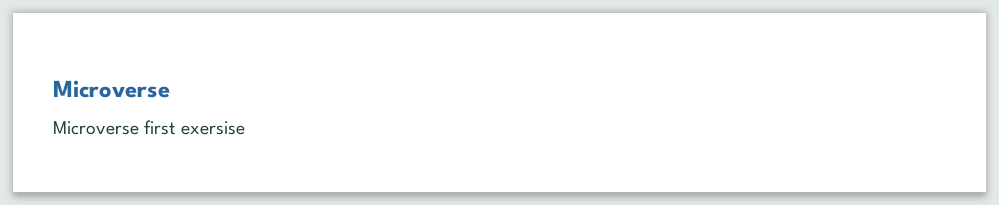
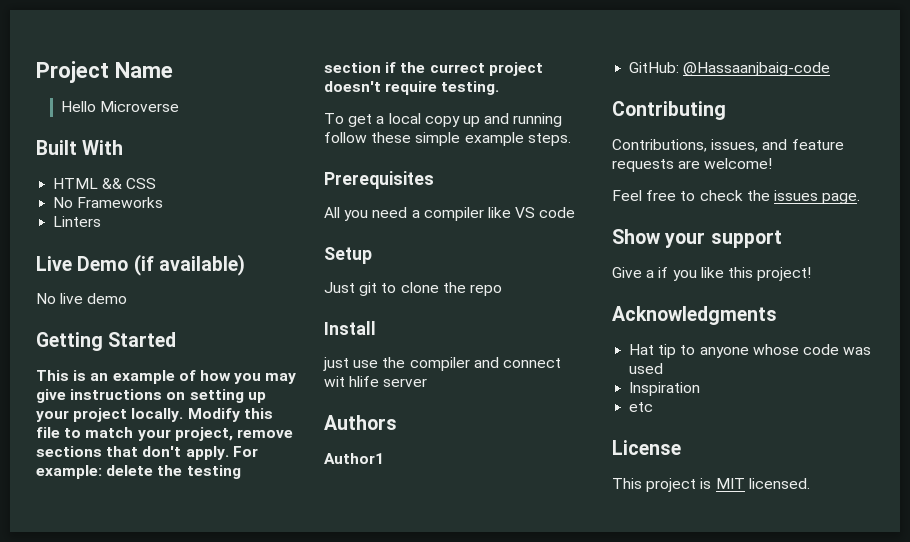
[53,80,170,98] [53,120,245,135] Microverse // Microverse first exersise -> [36,61,173,83] [61,101,180,112] [36,140,124,155] [53,178,157,189] [53,197,164,208] [53,216,102,227] [36,254,245,276] [36,293,128,304] [36,332,177,351] [36,370,297,384] [36,389,266,403] [36,408,273,422] [36,427,293,441] [36,446,258,460] [36,465,241,479] [324,62,543,76] [324,81,500,95] [324,113,563,127] [324,132,571,146] [324,171,434,189] [324,207,576,221] [324,247,372,264] [324,282,502,296] [324,321,376,335] [323,357,561,371] [324,376,428,387] [324,415,397,430] [324,453,384,464] [629,62,831,76] [612,101,726,120] [612,139,844,152] [612,158,773,172] [612,190,861,204] [612,229,782,248] [612,267,812,281] [612,306,777,325] [629,344,872,358] [629,363,664,374] [629,382,701,396] [629,402,654,412] [612,440,681,455] [612,478,810,492] Project Name // Hello Microverse // Built With // HTML && CSS // No Frameworks // Linters // Live Demo (if available) // No live demo // Getting Started // This is an example of how you may give instructions on setting up your project locally. Modify this file to match your project, remove sections that don't apply. For example: delete the testing section if the currect project doesn't require testing. // To get a local copy up and running follow these simple example steps. // Prerequisites // All you need a compiler like VS code // Setup // Just git to clone the repo // Install // just use the compiler and connect wit hlife server // Authors // Author1 // GitHub: @Hassaanjbaig-code // Contributing // Contributions, issues, and feature requests are welcome! // Feel free to check the issues page. // Show your support // Give a if you like this project! // Acknowledgments // Hat tip to anyone whose code was used // Inspiration // etc // License // This project is MIT licensed.

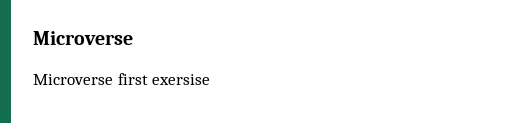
[36,61,173,83] [61,101,180,112] [36,140,124,155] [53,178,157,189] [53,197,164,208] [53,216,102,227] [36,254,245,276] [36,293,128,304] [36,332,177,351] [36,370,297,384] [36,389,266,403] [36,408,273,422] [36,427,293,441] [36,446,258,460] [36,465,241,479] [324,62,543,76] [324,81,500,95] [324,113,563,127] [324,132,571,146] [324,171,434,189] [324,207,576,221] [324,247,372,264] [324,282,502,296] [324,321,376,335] [323,357,561,371] [324,376,428,387] [324,415,397,430] [324,453,384,464] [629,62,831,76] [612,101,726,120] [612,139,844,152] [612,158,773,172] [612,190,861,204] [612,229,782,248] [612,267,812,281] [612,306,777,325] [629,344,872,358] [629,363,664,374] [629,382,701,396] [629,402,654,412] [612,440,681,455] [612,478,810,492] Project Name // Hello Microverse // Built With // HTML && CSS // No Frameworks // Linters // Live Demo (if available) // No live demo // Getting Started // This is an example of how you may give instructions on setting up your project locally. Modify this file to match your project, remove sections that don't apply. For example: delete the testing section if the currect project doesn't require testing. // To get a local copy up and running follow these simple example steps. // Prerequisites // All you need a compiler like VS code // Setup // Just git to clone the repo // Install // just use the compiler and connect wit hlife server // Authors // Author1 // GitHub: @Hassaanjbaig-code // Contributing // Contributions, issues, and feature requests are welcome! // Feel free to check the issues page. // Show your support // Give a if you like this project! // Acknowledgments // Hat tip to anyone whose code was used // Inspiration // etc // License // This project is MIT licensed. -> [33,31,133,45] [33,73,211,85] Microverse // Microverse first exersise

